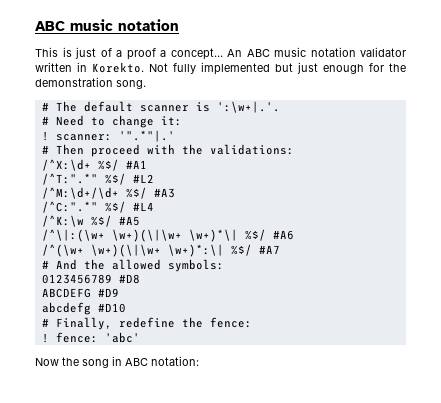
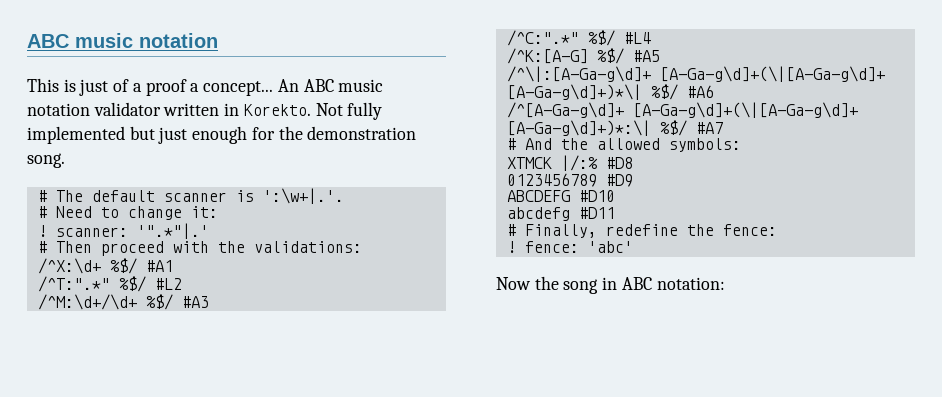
[41,215,84,227] /^K:\w -> [506,48,588,64] /^K:[A-G]
[41,229,238,242] /^\|:(\w+ \w+)(\|\w+ \w+)*\| -> [506,66,885,82] [506,84,642,100] /^\|:[A-Ga-g\d]+ [A-Ga-g\d]+(\|[A-Ga-g\d]+ [A-Ga-g\d]+)*\|
[41,244,224,257] /^(\w+ \w+)(\|\w+ \w+)*:\| -> [506,102,858,118] [506,120,651,136] /^[A-Ga-g\d]+ [A-Ga-g\d]+(\|[A-Ga-g\d]+ [A-Ga-g\d]+)*:\|
[41,274,112,284] 0123456789 -> [506,155,598,171] XTMCK |/:%
[41,288,91,298] ABCDEFG -> [506,173,597,187] 0123456789
(119, 292) none -> [506,190,615,202] // ABCDEFG #D10
[97,303,126,313] #D10 -> [578,207,615,219] #D11

